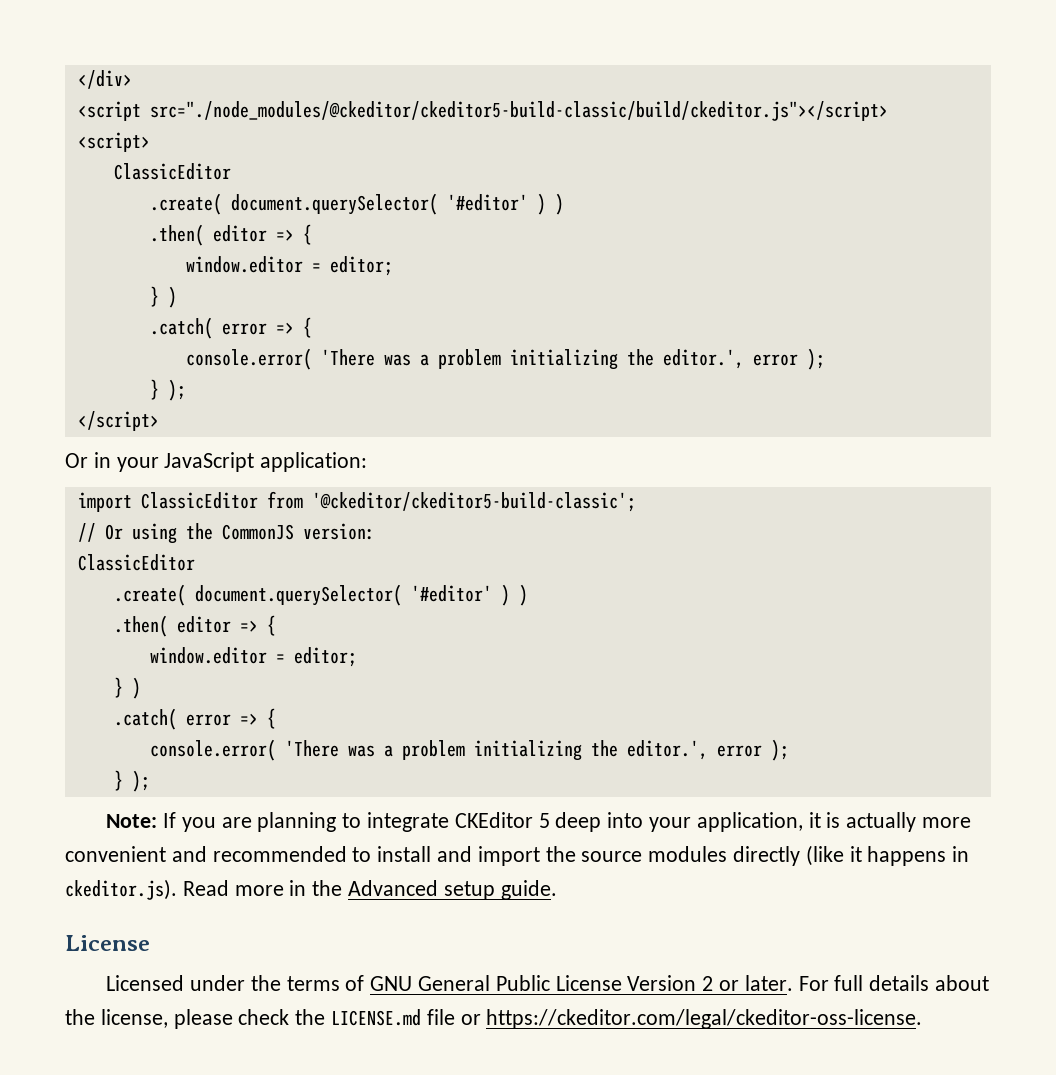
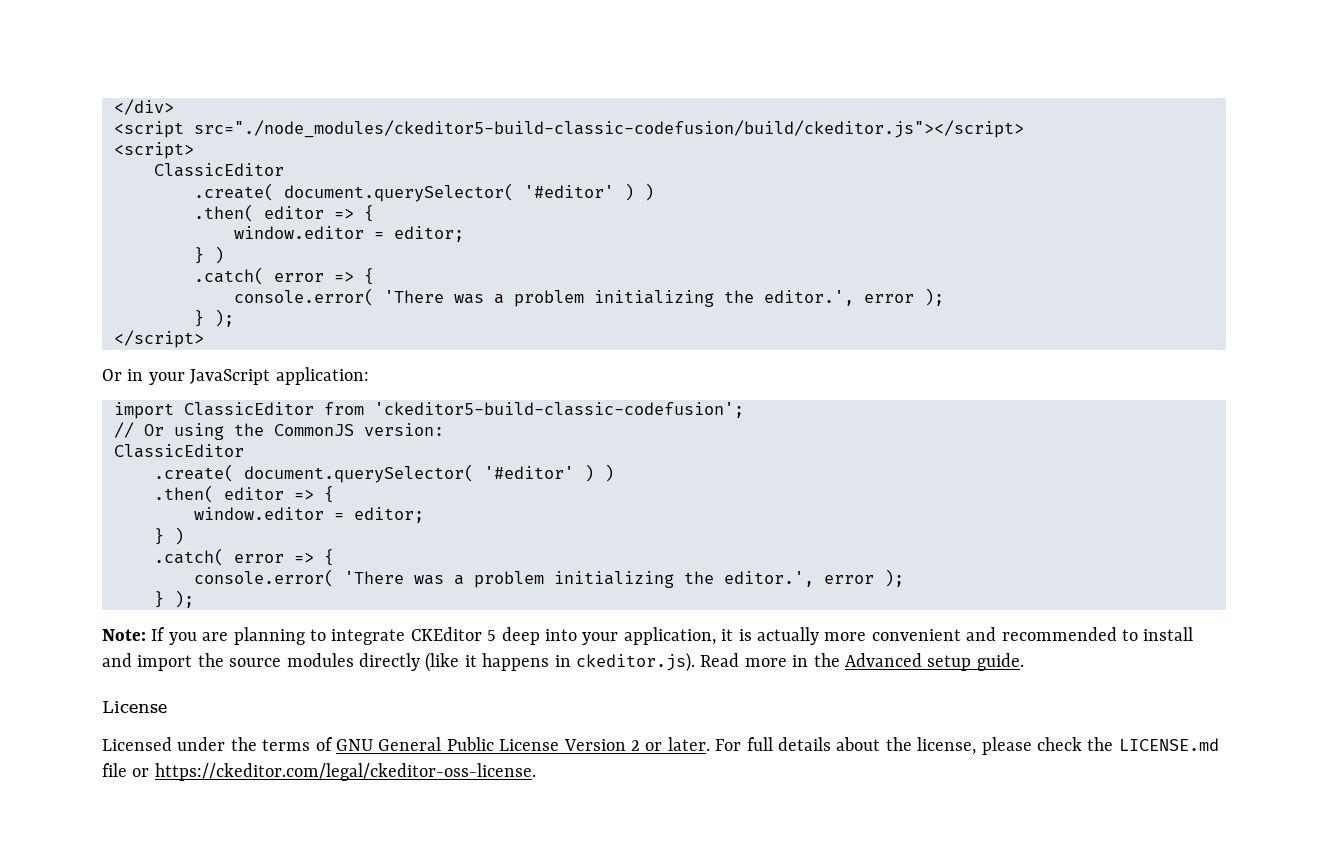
[149,101,888,121] src="./node_modules/@ckeditor/ckeditor5-build-classic/build/ckeditor.js"></script> -> [194,120,1024,138] src="./node_modules/ckeditor5-build-classic-codefusion/build/ckeditor.js"></script>
[311,492,636,512] '@ckeditor/ckeditor5-build-classic'; -> [374,402,744,418] 'ckeditor5-build-classic-codefusion';

